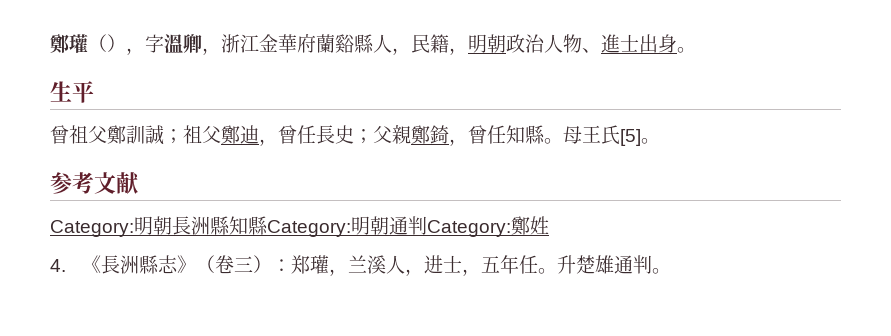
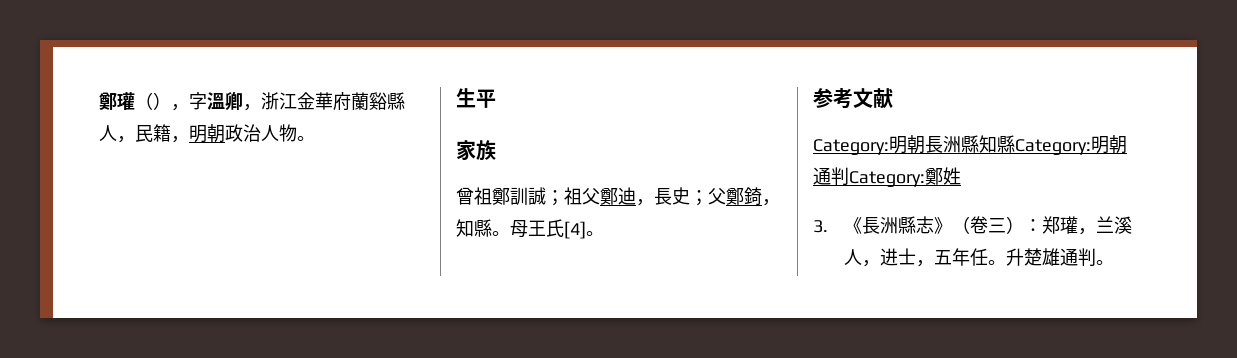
[582,34,677,53] 、進士出身 -> (297, 133) none
(94, 92) none -> [456,140,496,161] // 家族
[88,126,107,144] 父 -> (492, 196) none
[278,125,316,144] 曾任 -> (654, 202) none
[392,125,506,146] 親鄭錡，曾任 -> [726,187,780,206] 鄭錡，
[620,129,641,146] [5] -> [564,221,586,239] [4]
[50,259,66,272] 4. -> [813,220,828,233] 3.

